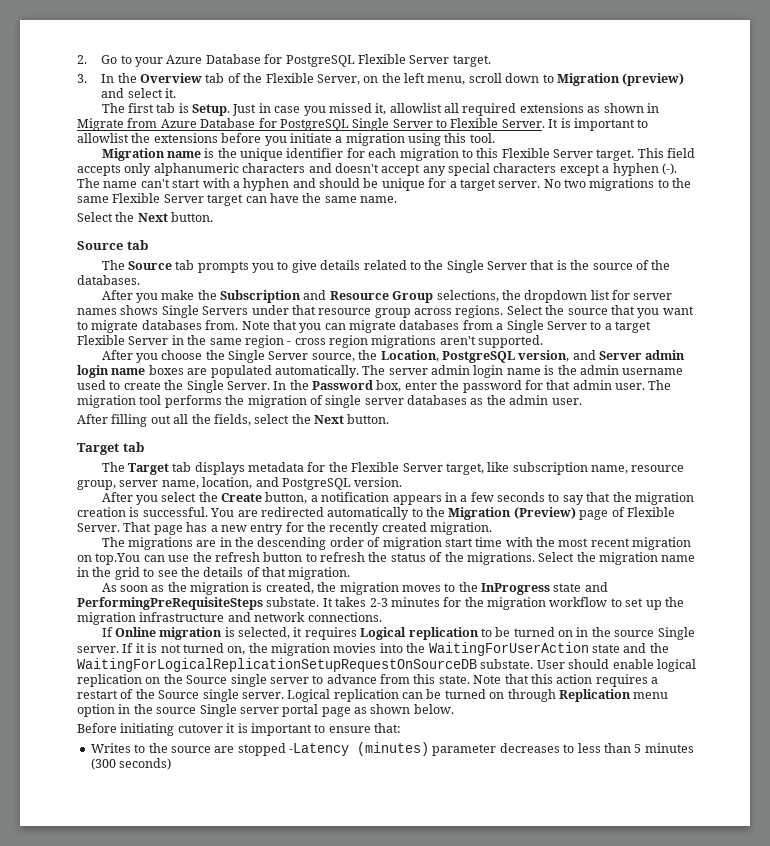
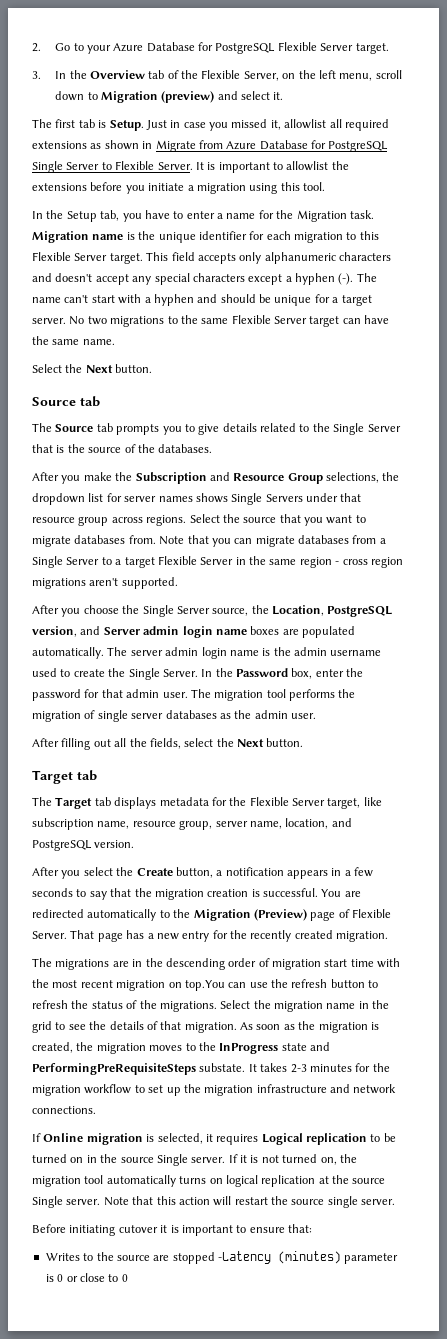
(495, 138) none -> [32,210,374,222] In the Setup tab, you have to enter a name for the Migration task.
(351, 573) // -> (237, 1027) none
[333,642,669,656] [77,658,696,672] [77,674,658,687] [77,689,669,702] [77,704,454,717] movies into the WaitingForUserAction state and the WaitingForLogicalReplicationSetupRequestOnSourceDB substate. User should enable logical replication on the Source single server to advance from this state. Note that this action requires a restart of the Source single server. Logical replication can be turned on through Replication menu option in the source Single server portal page as shown below. -> [84,1175,386,1187] [32,1196,396,1208] tool automatically turns on logical replication at the source Single server. Note that this action will restart the source single server.
[499,743,694,753] [90,758,172,770] decreases to less than 5 minutes (300 seconds) -> [45,1273,128,1282] is 0 or close to 0

